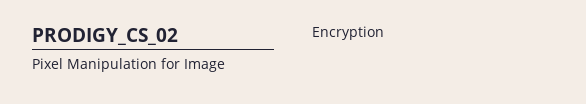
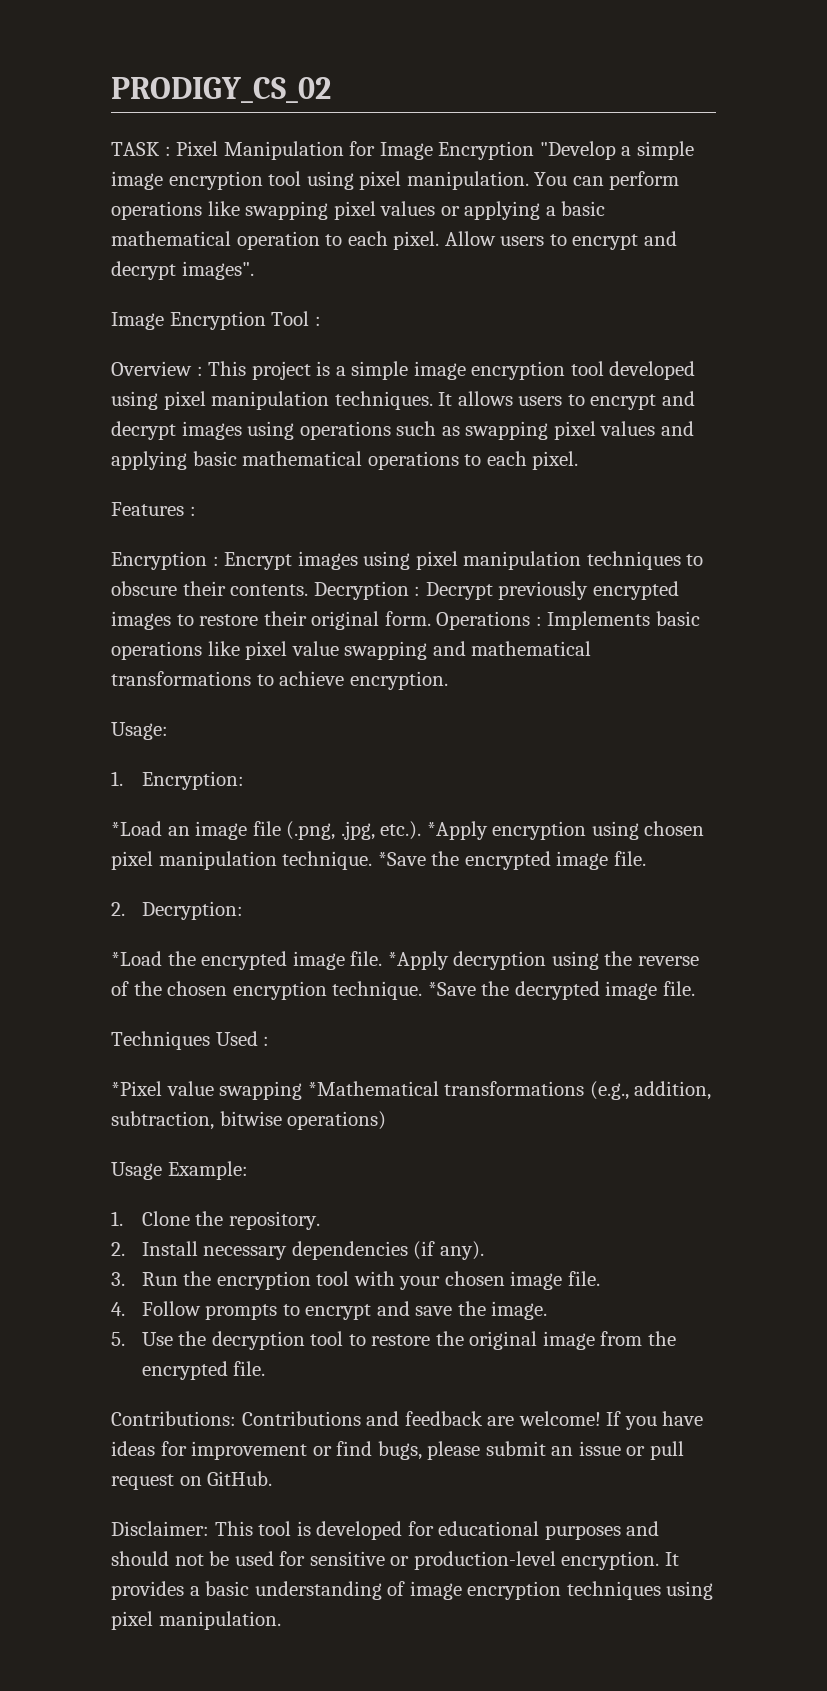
(178, 36) none -> [111,142,171,156] TASK :
(384, 33) none -> [539,141,694,160] [111,171,680,190] [111,201,606,220] [111,231,677,250] [111,261,254,280] [111,311,321,330] [111,361,696,380] [111,391,695,410] [111,421,694,440] [111,451,579,470] [111,502,196,516] [111,551,704,570] [111,581,679,600] [111,611,700,630] [111,641,592,660] [111,671,448,690] [111,722,168,740] [111,771,244,790] [111,821,705,840] [111,851,646,870] [111,901,243,920] [111,951,699,970] [111,981,695,1000] [111,1031,270,1050] [111,1081,712,1100] [111,1111,387,1130] [111,1161,248,1180] [111,1211,320,1230] [111,1241,484,1260] [111,1271,600,1290] [111,1301,548,1320] [111,1331,676,1350] [141,1361,266,1380] [111,1411,704,1430] [111,1441,684,1460] [111,1471,273,1490] [111,1521,660,1540] [111,1551,679,1570] [111,1581,714,1600] [111,1611,281,1630] "Develop a simple image encryption tool using pixel manipulation. You can perform operations like swapping pixel values or applying a basic mathematical operation to each pixel. Allow users to encrypt and decrypt images". // Image Encryption Tool : // Overview : This project is a simple image encryption tool developed using pixel manipulation techniques. It allows users to encrypt and decrypt images using operations such as swapping pixel values and applying basic mathematical operations to each pixel. // Features : // Encryption : Encrypt images using pixel manipulation techniques to obscure their contents. Decryption : Decrypt previously encrypted images to restore their original form. Operations : Implements basic operations like pixel value swapping and mathematical transformations to achieve encryption. // Usage: // 1. Encryption: // *Load an image file (.png, .jpg, etc.). *Apply encryption using chosen pixel manipulation technique. *Save the encrypted image file. // 2. Decryption: // *Load the encrypted image file. *Apply decryption using the reverse of the chosen encryption technique. *Save the decrypted image file. // Techniques Used : // *Pixel value swapping *Mathematical transformations (e.g., addition, subtraction, bitwise operations) // Usage Example: // 1. Clone the repository. // 2. Install necessary dependencies (if any). // 3. Run the encryption tool with your chosen image file. // 4. Follow prompts to encrypt and save the image. // 5. Use the decryption tool to restore the original image from the encrypted file. // Contributions: Contributions and feedback are welcome! If you have ideas for improvement or find bugs, please submit an issue or pull request on GitHub. // Disclaimer: This tool is developed for educational purposes and should not be used for sensitive or production-level encryption. It provides a basic understanding of image encryption techniques using pixel manipulation.

